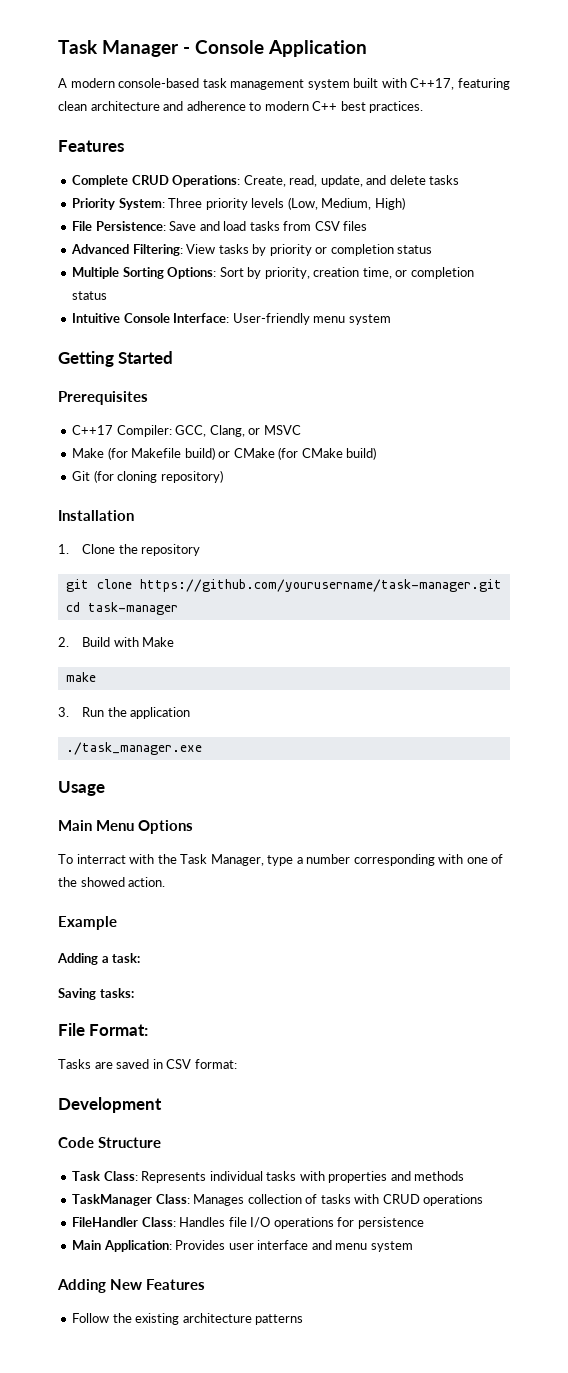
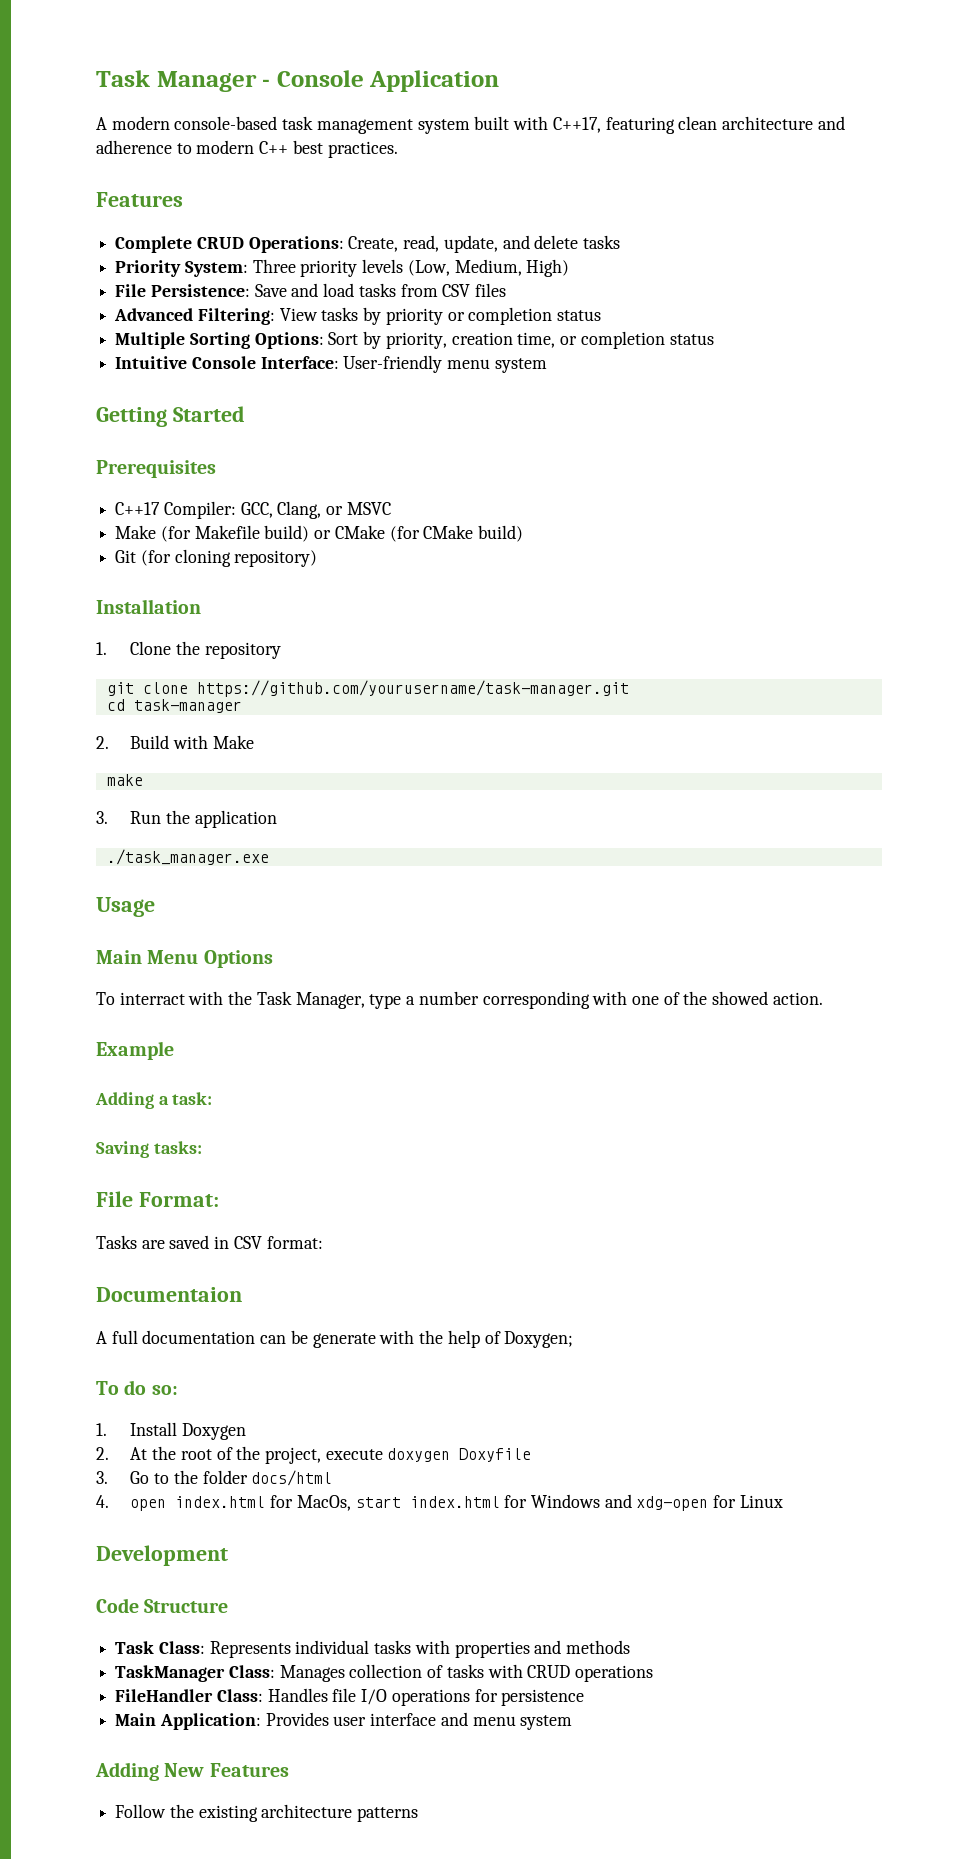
(237, 1064) none -> [96,1287,242,1302] [96,1330,574,1348] [96,1380,178,1395] [96,1422,247,1440] [96,1446,532,1464] [96,1470,333,1486] [96,1494,783,1511] // Documentaion // A full documentation can be generate with the help of Doxygen; // To do so: // 1. Install Doxygen // 2. At the root of the project, execute doxygen Doxyfile // 3. Go to the folder docs/html // 4. open index.html for MacOs, start index.html for Windows and xdg-open for Linux

